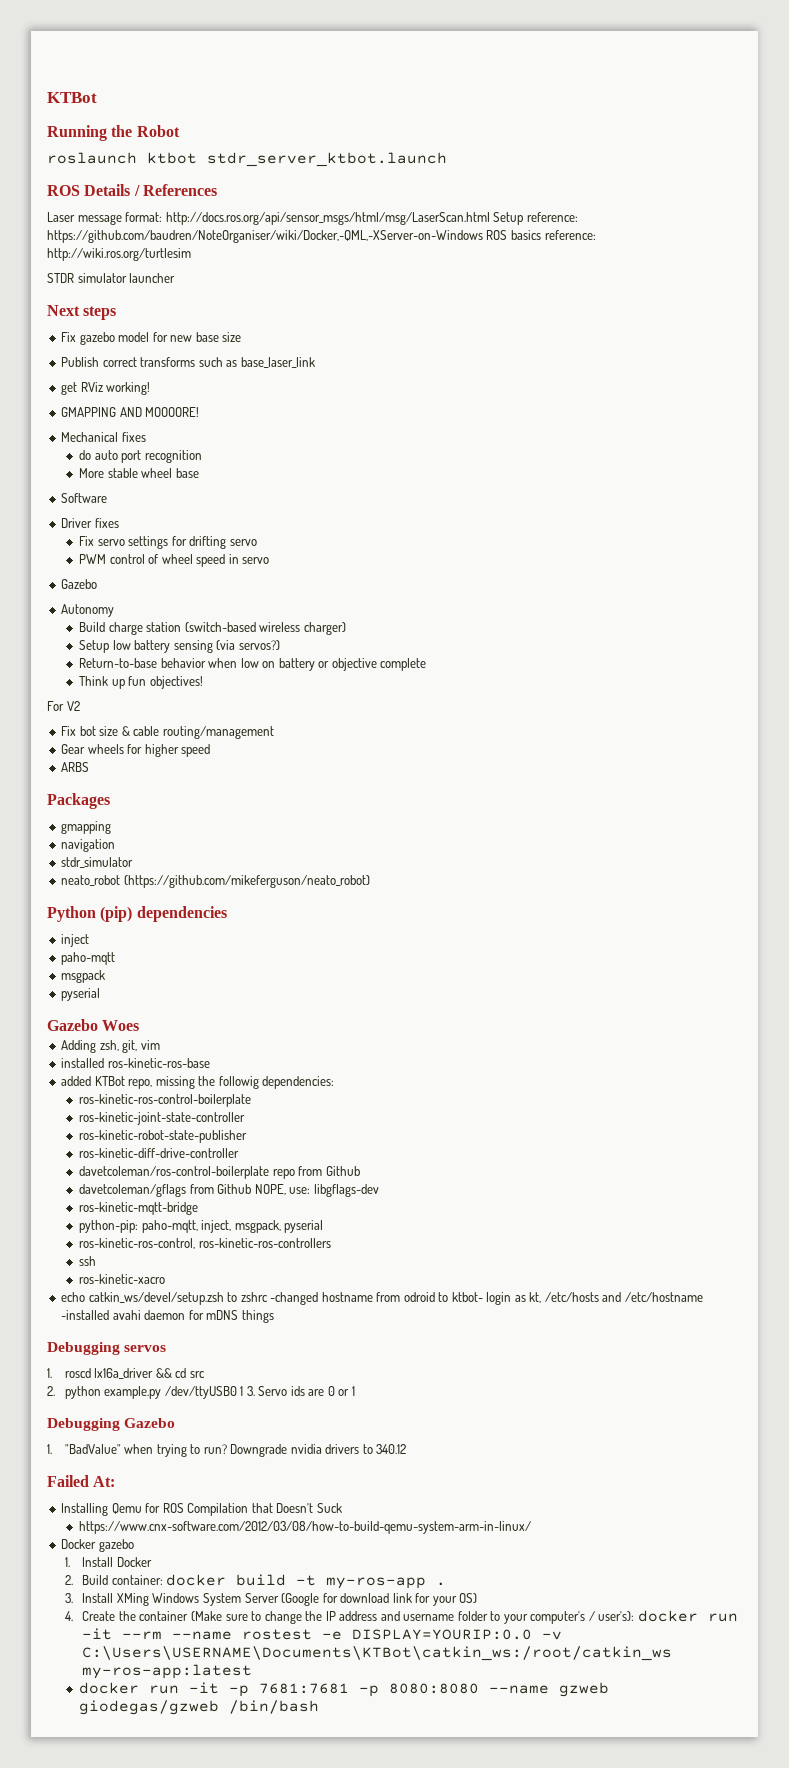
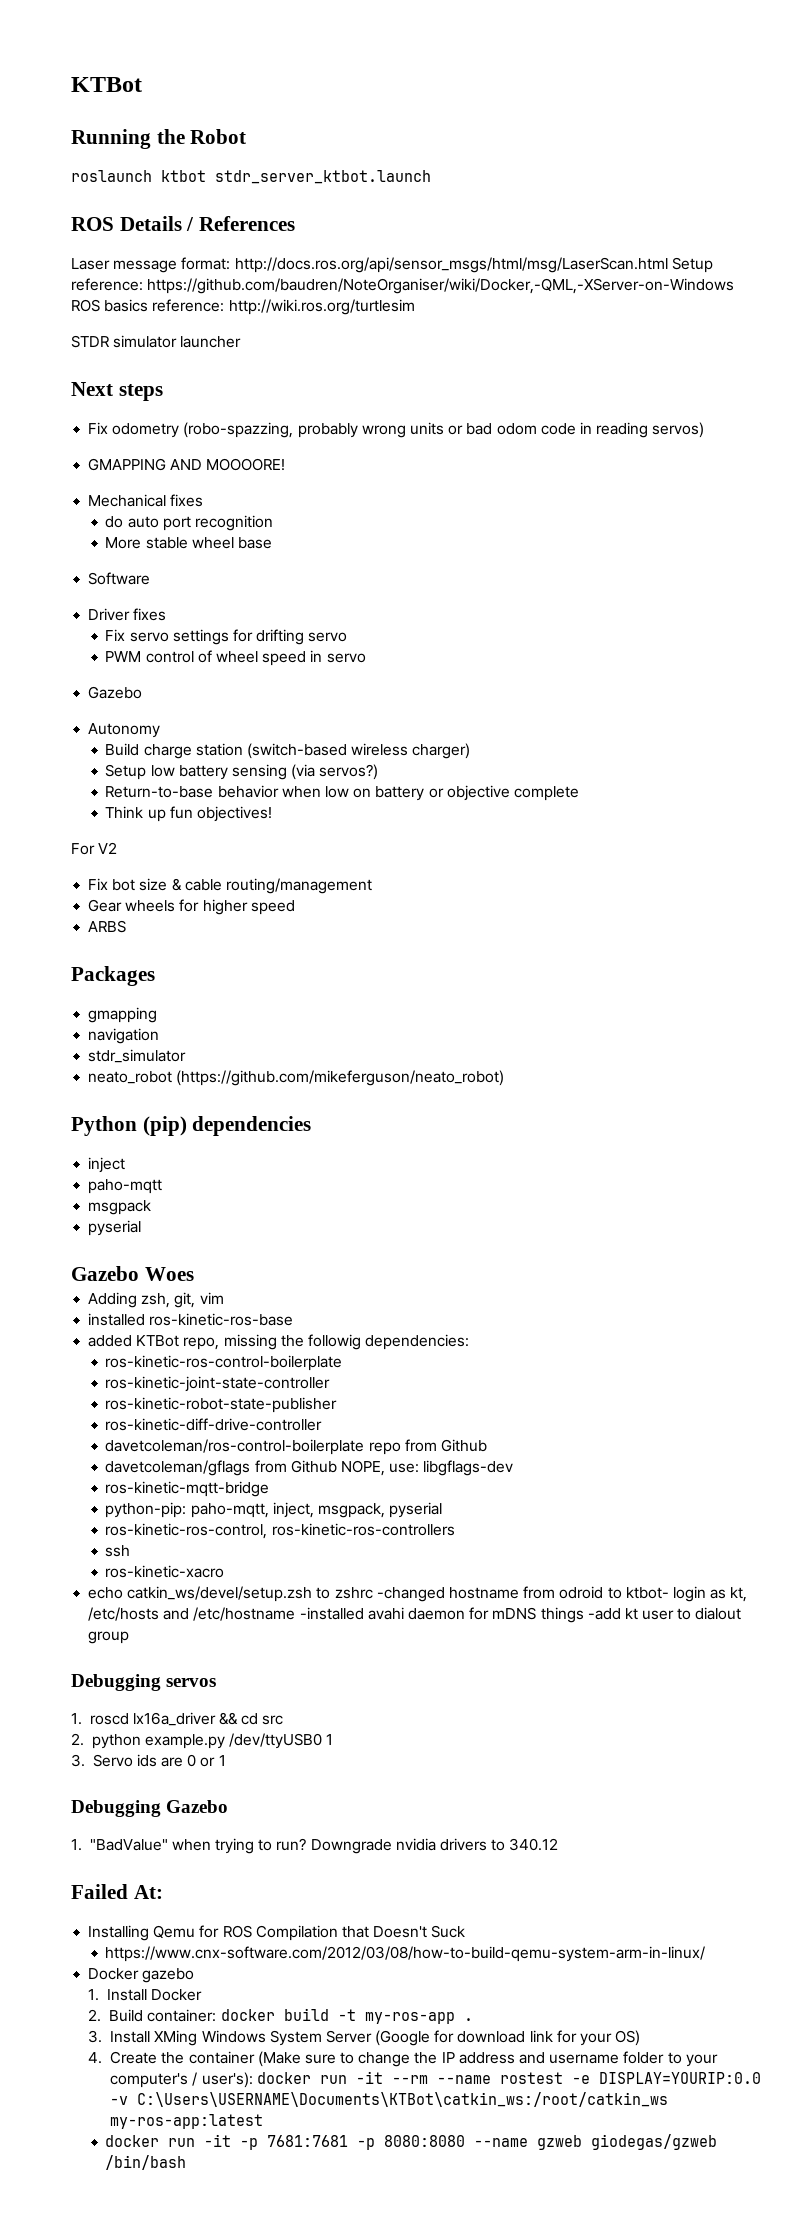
[79,332,242,345] [61,357,315,368] [61,382,151,395] gazebo model for new base size // Publish correct transforms such as base_laser_link // get RViz working! -> [112,422,705,438] odometry (robo-spazzing, probably wrong units or bad odom code in reading servos)
(274, 1316) none -> [587,1607,742,1620] [88,1631,130,1644] -add kt user to dialout group
(244, 1391) none -> (334, 1739) //

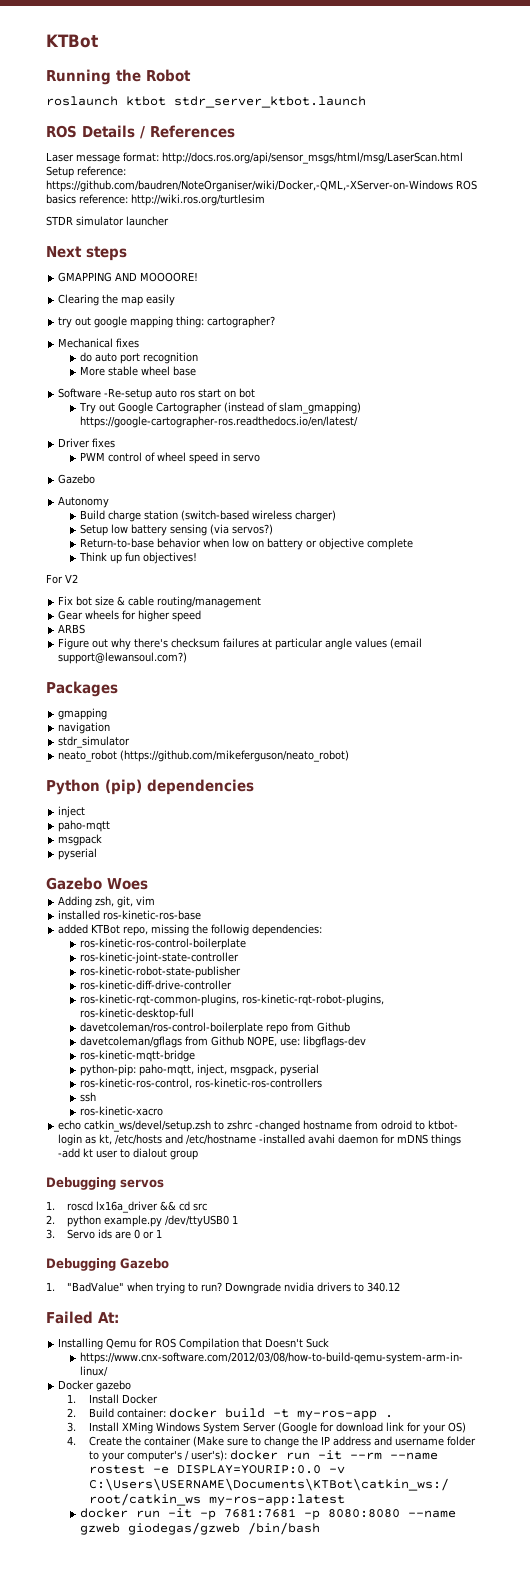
[88,422,705,438] [88,458,286,471] Fix odometry (robo-spazzing, probably wrong units or bad odom code in reading servos) // GMAPPING AND MOOOORE! -> [58,272,199,282] [58,294,176,306] [58,316,276,328] GMAPPING AND MOOOORE! // Clearing the map easily // try out google mapping thing: cartographer?
[88,608,167,621] [105,629,348,645] // Driver fixes // Fix servo settings for drifting servo -> [104,388,256,400] [78,402,361,414] [79,416,358,428] [58,438,116,448] -Re-setup auto ros start on bot // Try out Google Cartographer (instead of slam_gmapping) https://google-cartographer-ros.readthedocs.io/en/latest/ // Driver fixes
(127, 926) none -> [58,638,423,650] [58,652,188,664] // Figure out why there's checksum failures at particular angle values (email support@lewansoul.com?)
(323, 1424) none -> [79,994,384,1006] [79,1008,194,1020] // ros-kinetic-rqt-common-plugins, ros-kinetic-rqt-robot-plugins, ros-kinetic-desktop-full

